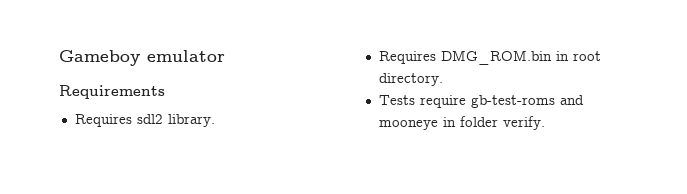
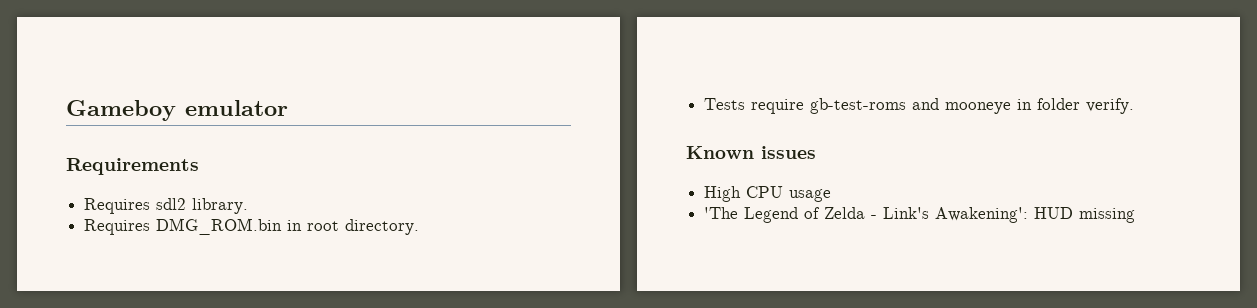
(545, 123) none -> [686,146,816,159] [704,186,832,202] [704,207,1136,223] // Known issues // High CPU usage // 'The Legend of Zelda - Link's Awakening': HUD missing

